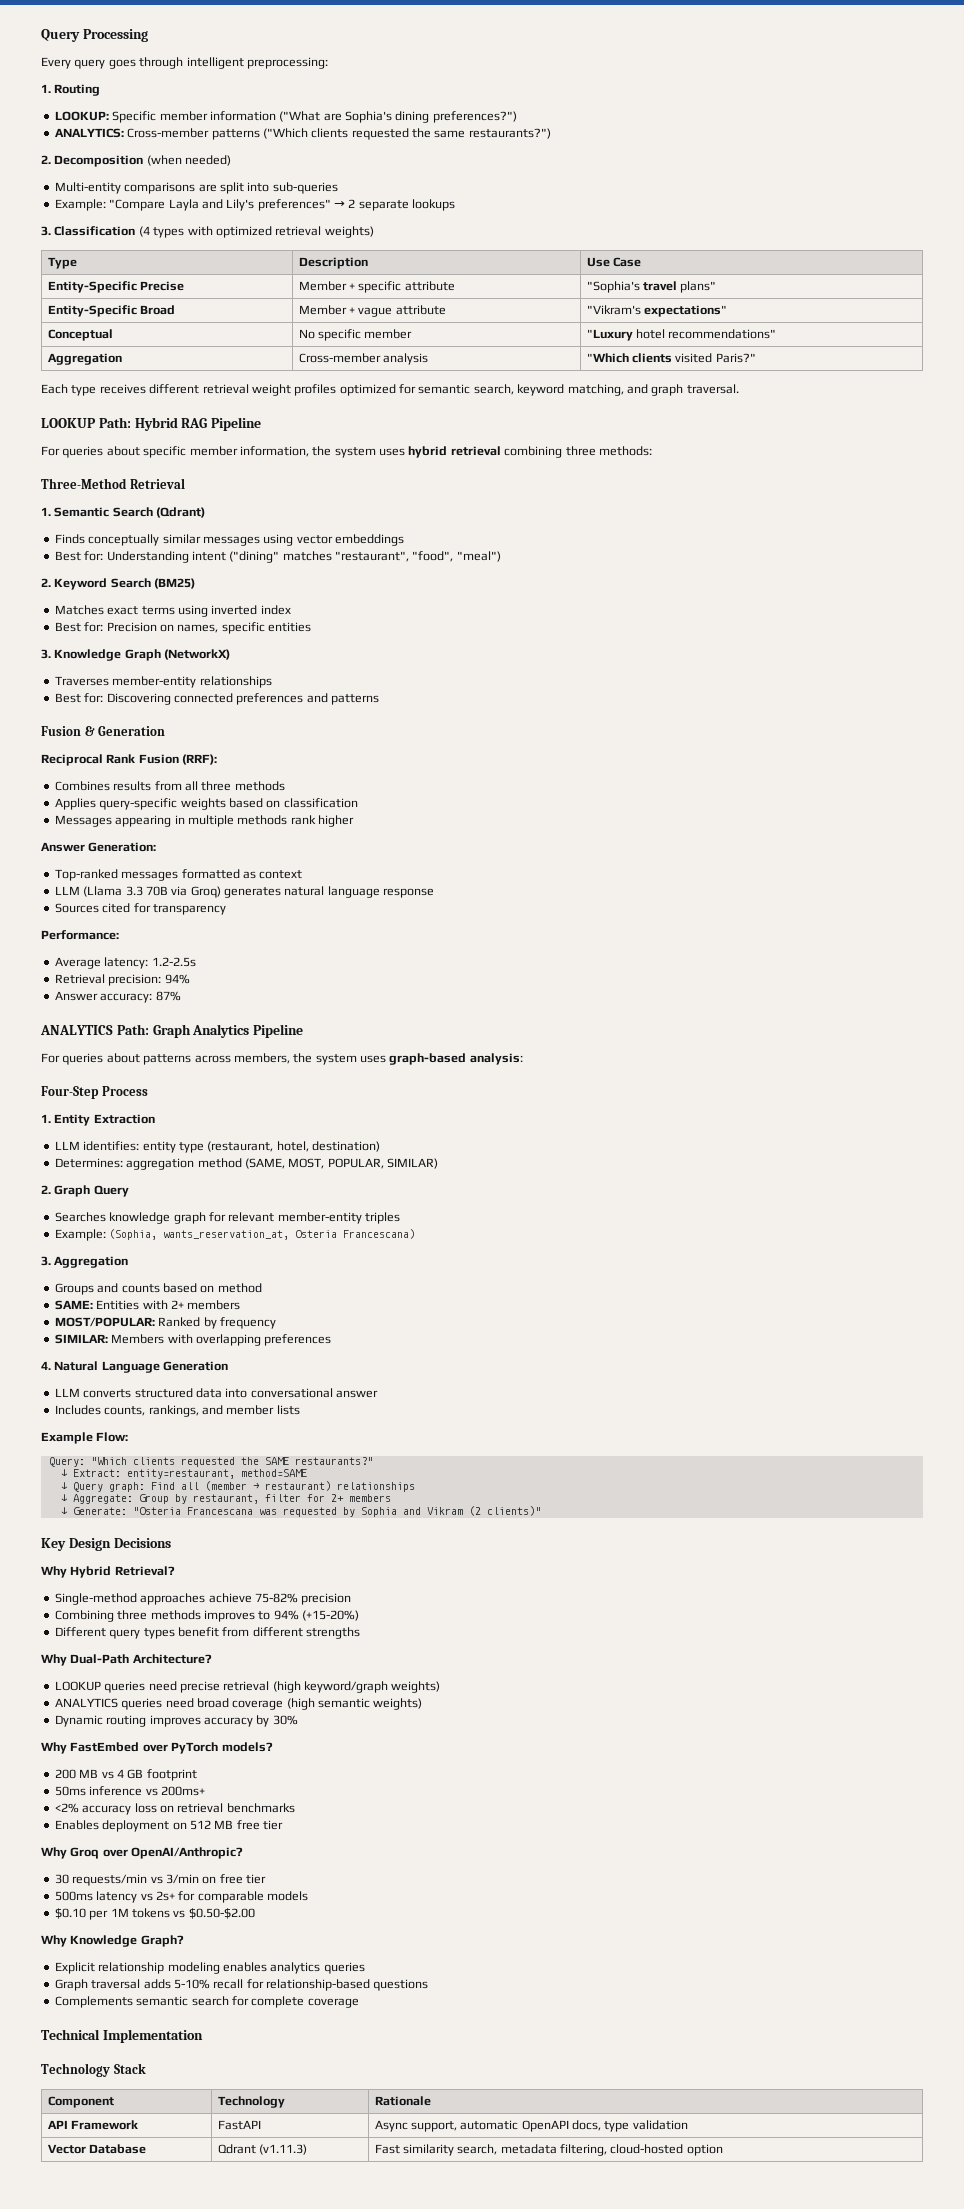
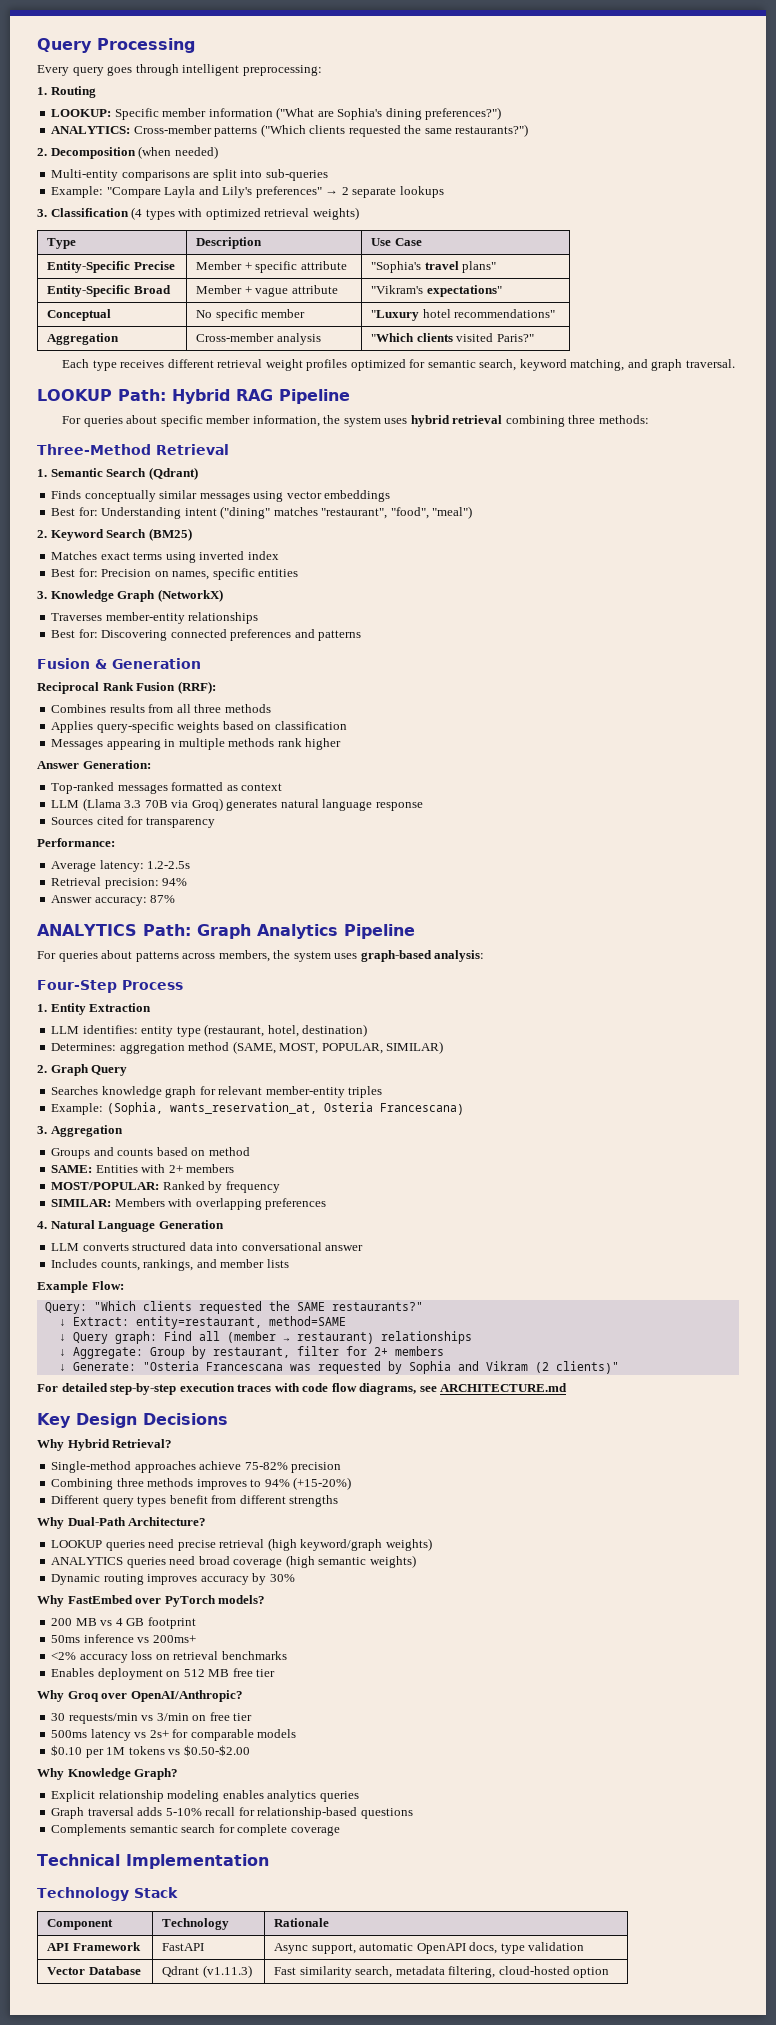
(541, 1511) none -> [37,1383,568,1395] // For detailed step-by-step execution traces with code flow diagrams, see ARCHITECTURE.md

